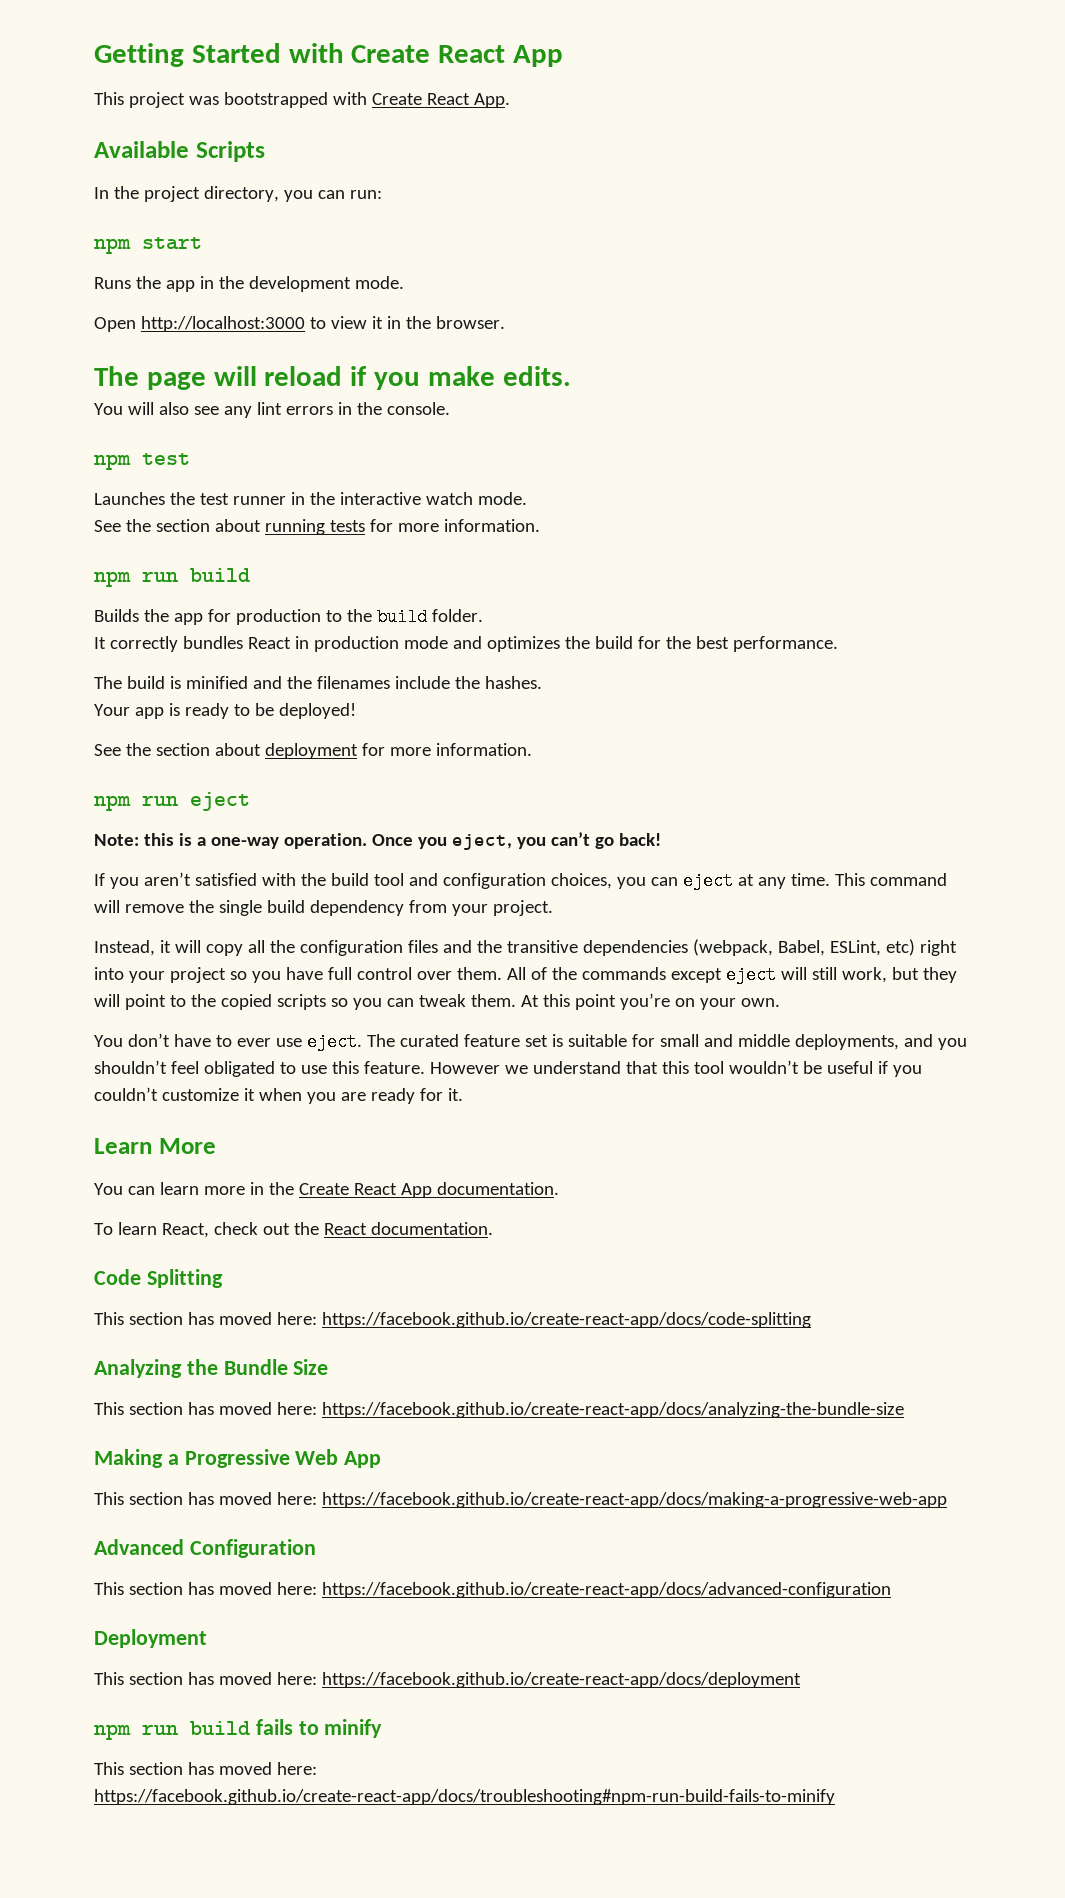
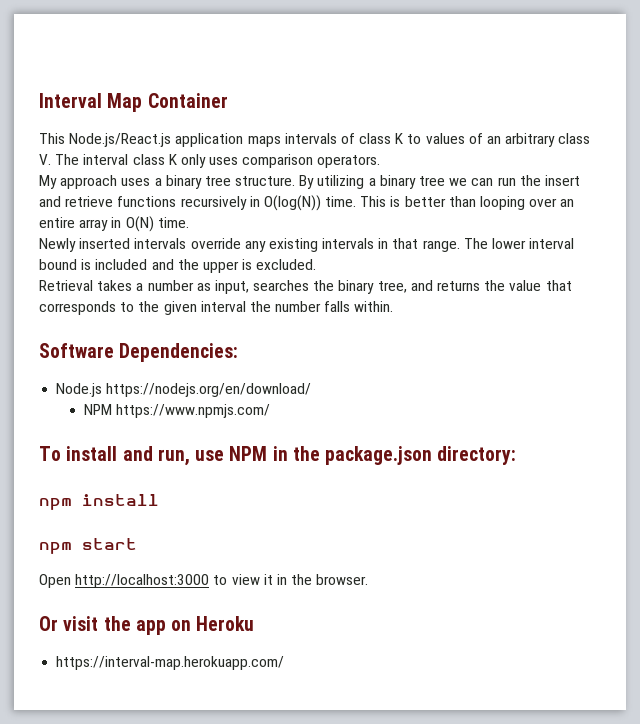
[94,43,564,67] [94,92,510,108] [94,141,265,162] [94,186,382,202] [94,237,202,254] [94,276,404,292] Getting Started with Create React App // This project was bootstrapped with Create React App. // Available Scripts // In the project directory, you can run: // npm start // Runs the app in the development mode. -> [39,93,228,112] [39,133,591,147] [39,154,381,168] [39,175,580,189] [39,195,575,211] [39,216,189,232] [39,238,575,252] [39,259,317,273] [39,280,572,294] [39,301,394,315] [39,343,239,362] [56,383,312,397] [84,404,271,418] [39,446,517,466] [39,494,159,510] [39,538,137,554] Interval Map Container // This Node.js/React.js application maps intervals of class K to values of an arbitrary class V. The interval class K only uses comparison operators. // My approach uses a binary tree structure. By utilizing a binary tree we can run the insert and retrieve functions recursively in O(log(N)) time. This is better than looping over an entire array in O(N) time. // Newly inserted intervals override any existing intervals in that range. The lower interval bound is included and the upper is excluded. // Retrieval takes a number as input, searches the binary tree, and returns the value that corresponds to the given interval the number falls within. // Software Dependencies: // Node.js https://nodejs.org/en/download/ // NPM https://www.npmjs.com/ // To install and run, use NPM in the package.json directory: // npm install // npm start
[94,366,571,390] [94,402,450,418] [94,453,190,470] [94,492,527,505] [94,519,540,535] [94,568,250,587] [94,608,483,626] [94,636,838,652] [94,676,542,689] [94,703,356,719] [94,743,532,759] [94,792,250,811] [94,832,661,850] [94,872,947,890] [94,900,553,916] [94,939,957,956] [94,966,957,984] [94,993,780,1010] [94,1033,967,1051] [94,1060,922,1077] [94,1087,463,1104] [94,1138,216,1154] [94,1182,559,1198] [94,1222,493,1238] [94,1269,223,1288] [94,1312,811,1328] [94,1359,329,1378] [94,1402,904,1418] [94,1449,382,1468] [94,1492,947,1508] [94,1539,316,1558] [94,1582,891,1598] [94,1629,207,1648] [94,1672,801,1688] [94,1719,383,1740] [94,1762,317,1775] [94,1789,835,1805] The page will reload if you make edits. // You will also see any lint errors in the console. // npm test // Launches the test runner in the interactive watch mode. // See the section about running tests for more information. // npm run build // Builds the app for production to the build folder. // It correctly bundles React in production mode and optimizes the build for the best performance. // The build is minified and the filenames include the hashes. // Your app is ready to be deployed! // See the section about deployment for more information. // npm run eject // Note: this is a one-way operation. Once you eject, you can’t go back! // If you aren’t satisfied with the build tool and configuration choices, you can eject at any time. This command will remove the single build dependency from your project. // Instead, it will copy all the configuration files and the transitive dependencies (webpack, Babel, ESLint, etc) right into your project so you have full control over them. All of the commands except eject will still work, but they will point to the copied scripts so you can tweak them. At this point you’re on your own. // You don’t have to ever use eject. The curated feature set is suitable for small and middle deployments, and you shouldn’t feel obligated to use this feature. However we understand that this tool wouldn’t be useful if you couldn’t customize it when you are ready for it. // Learn More // You can learn more in the Create React App documentation. // To learn React, check out the React documentation. // Code Splitting // This section has moved here: https://facebook.github.io/create-react-app/docs/code-splitting // Analyzing the Bundle Size // This section has moved here: https://facebook.github.io/create-react-app/docs/analyzing-the-bundle-size // Making a Progressive Web App // This section has moved here: https://facebook.github.io/create-react-app/docs/making-a-progressive-web-app // Advanced Configuration // This section has moved here: https://facebook.github.io/create-react-app/docs/advanced-configuration // Deployment // This section has moved here: https://facebook.github.io/create-react-app/docs/deployment // npm run build fails to minify // This section has moved here: https://facebook.github.io/create-react-app/docs/troubleshooting#npm-run-build-fails-to-minify -> [39,616,255,635] [56,656,285,670] Or visit the app on Heroku // https://interval-map.herokuapp.com/

